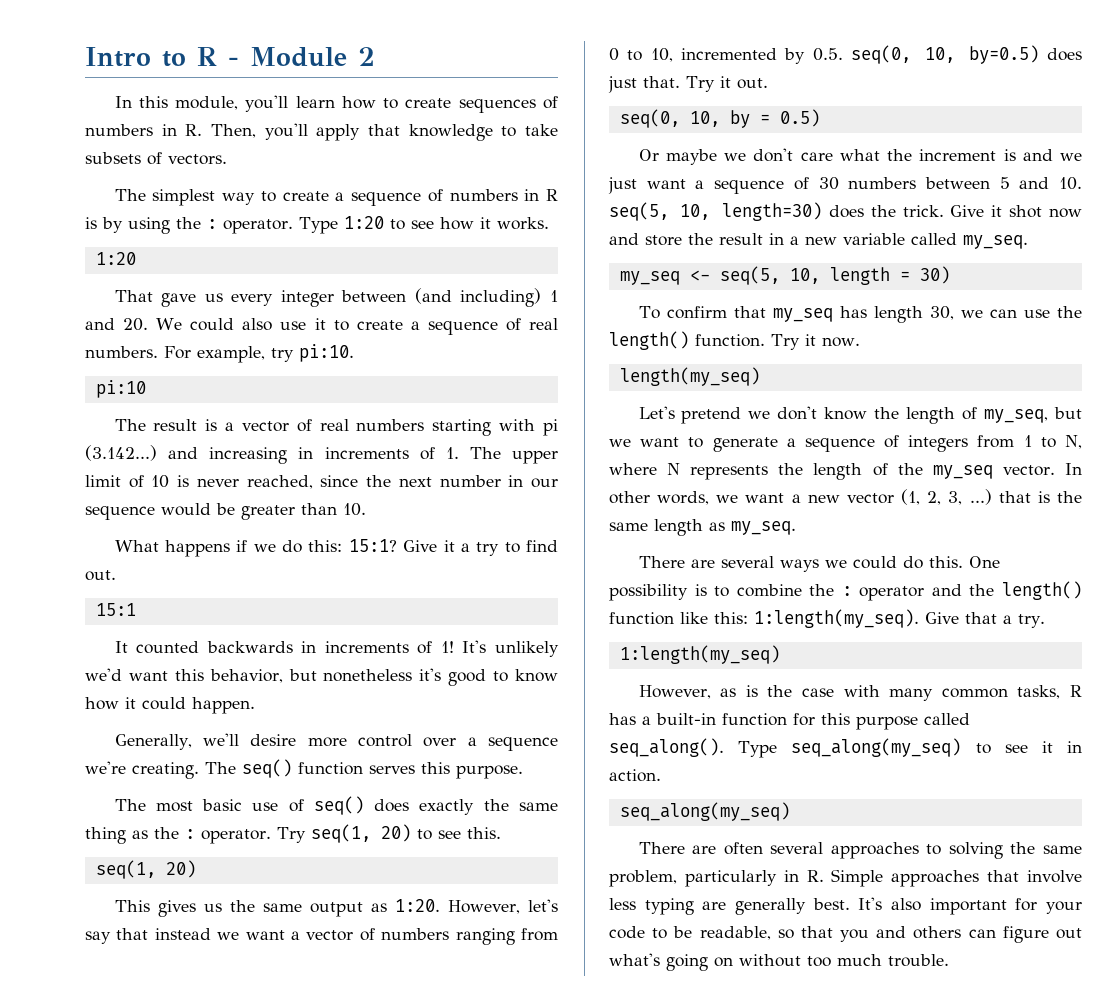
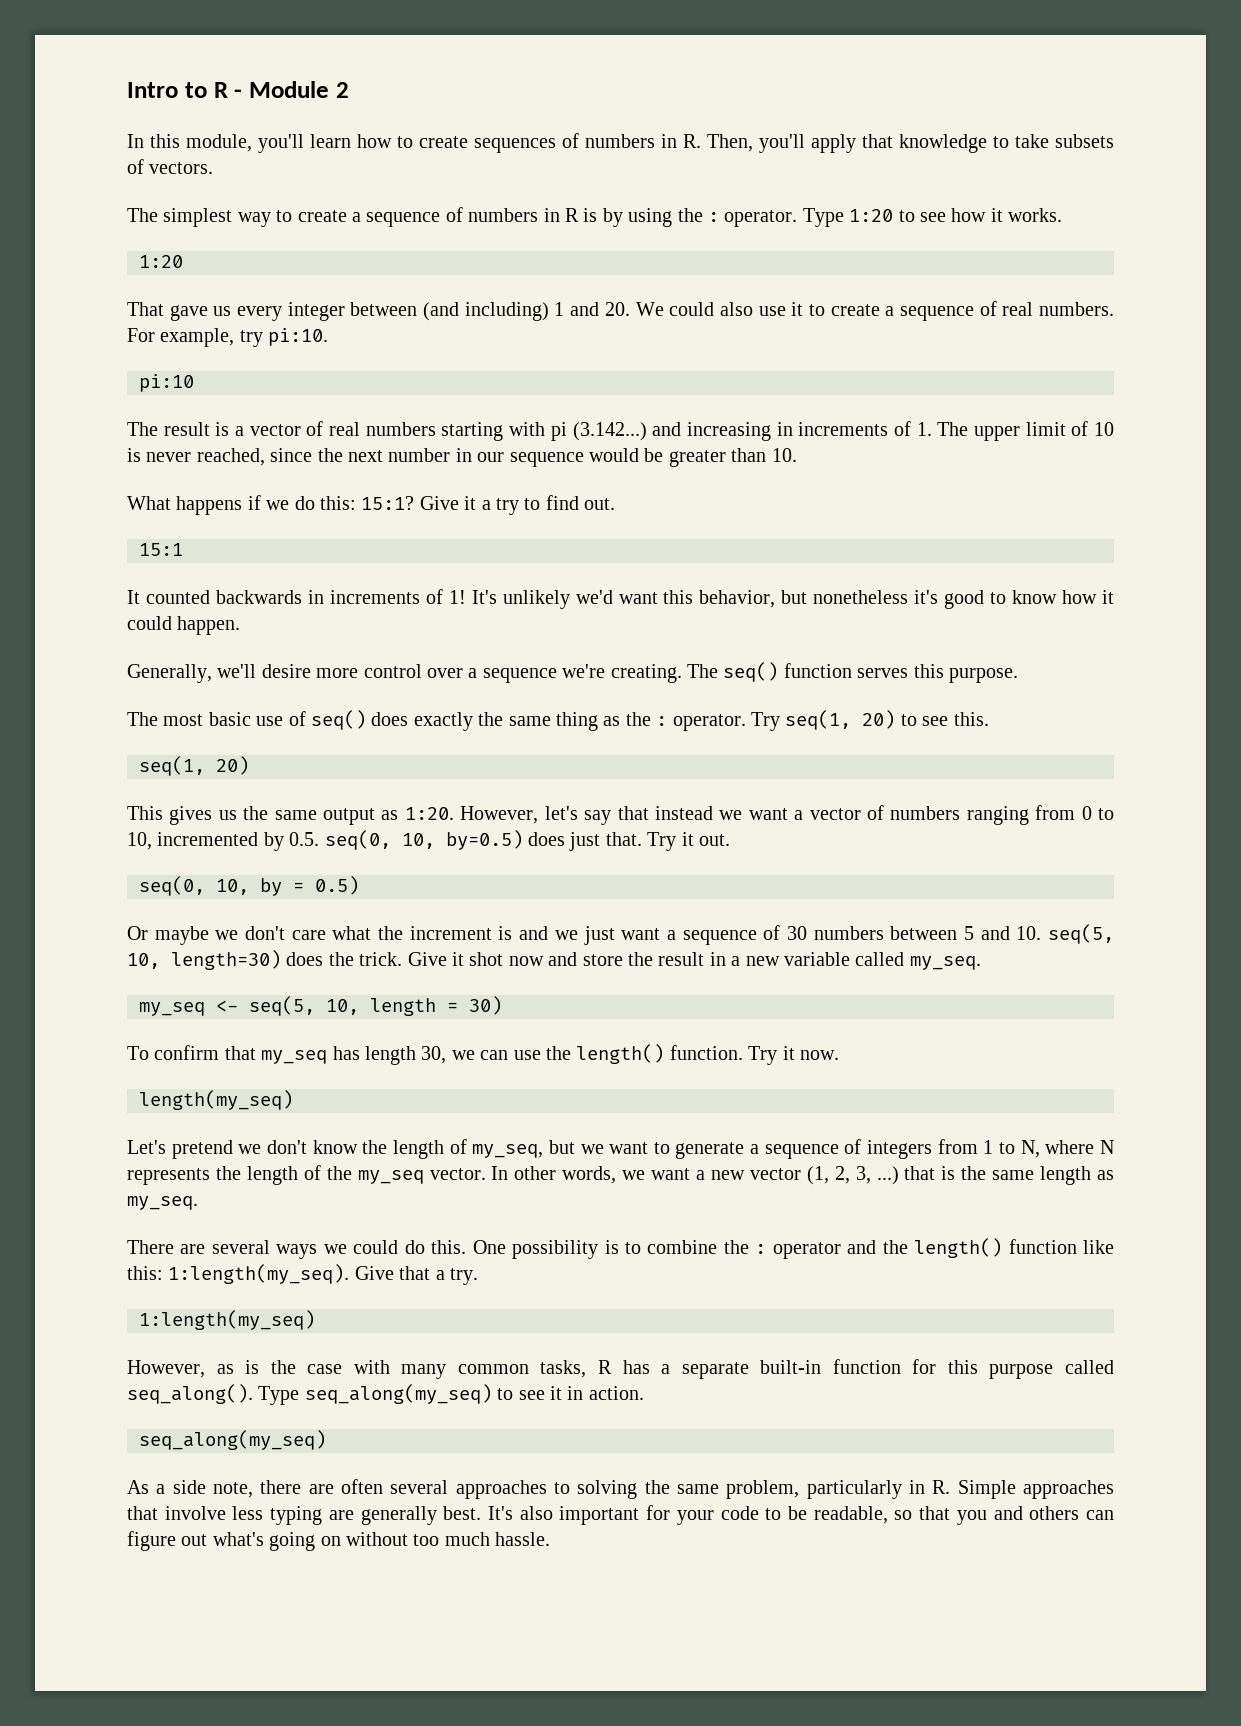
(651, 720) none -> [681,1362,749,1379] separate
[638,842,685,854] There -> [127,1480,302,1498] As a side note, there
[888,954,949,967] trouble. -> [495,1532,551,1546] hassle.

